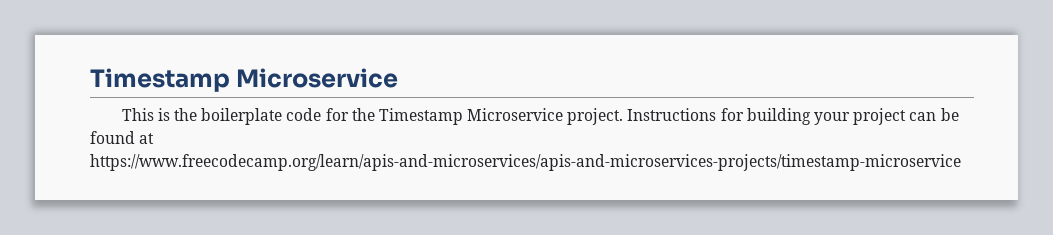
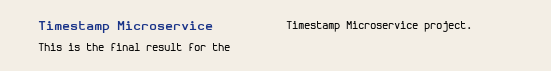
[201,108,322,125] boilerplate code -> [110,43,182,51] final result
[627,108,959,125] [90,131,155,144] [90,154,961,171] Instructions for building your project can be found at https://www.freecodecamp.org/learn/apis-and-microservices/apis-and-microservices-projects/timestamp-microservice -> (472, 26) none

